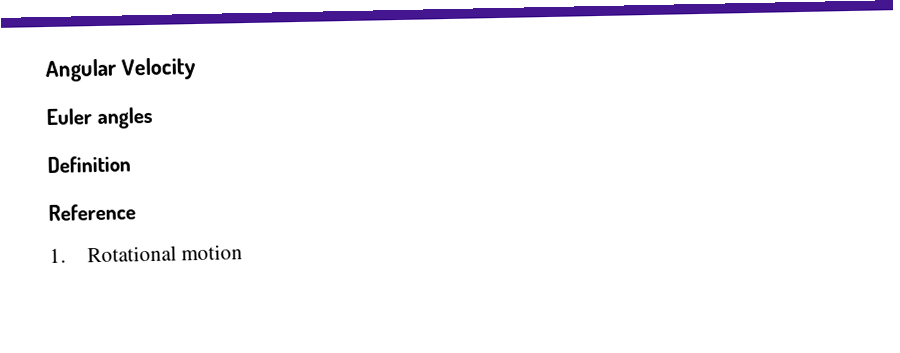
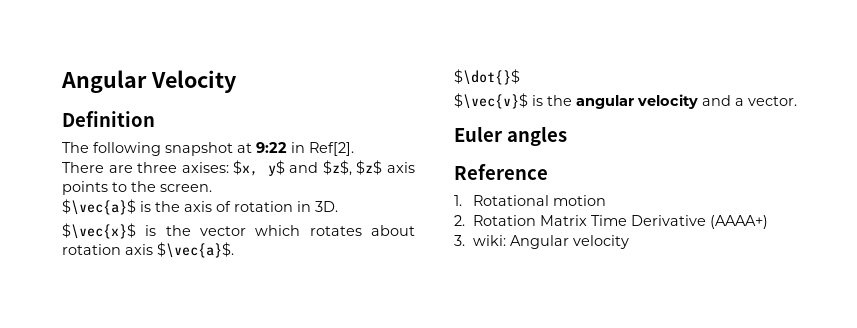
(197, 69) none -> [62,111,155,127] [62,142,354,156] [62,160,415,176] [62,181,212,195] [62,199,338,215] [62,223,415,239] [62,242,234,258] [454,69,520,85] [454,93,797,109] // Definition // The following snapshot at 9:22 in Ref[2]. // There are three axises: $x, y$ and $z$, $z$ axis points to the screen. // $\vec{a}$ is the axis of rotation in 3D. // $\vec{x}$ is the vector which rotates about rotation axis $\vec{a}$. // $\dot{}$ // $\vec{v}$ is the angular velocity and a vector.
[47,155,131,174] // Definition -> (567, 136) none
(244, 252) none -> [454,215,769,229] [454,235,630,249] // 2. Rotation Matrix Time Derivative (AAAA+) // 3. wiki: Angular velocity

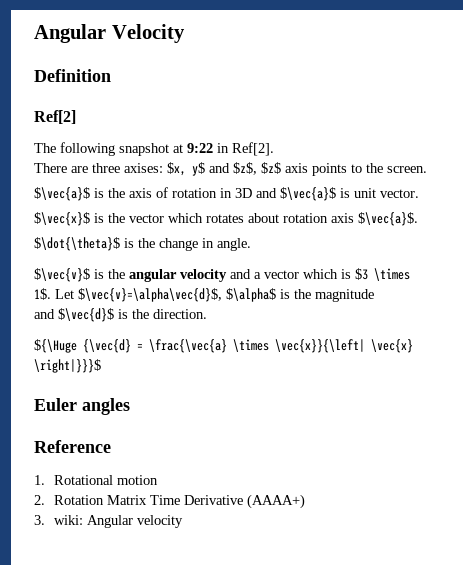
(155, 119) none -> [34,110,76,124] // Ref[2]
[315,201,338,212] 3D. -> [235,187,419,201] 3D and $\vec{a}$ is unit vector.
[454,69,520,85] $\dot{}$ -> [34,237,251,251] $\dot{\theta}$ is the change in angle.
[748,96,797,106] vector. -> [264,268,410,281] [34,288,374,302] [34,308,207,322] [34,339,413,353] [34,359,101,373] vector which is $3 \times 1$. Let $\vec{v}=\alpha\vec{d}$, $\alpha$ is the magnitude // and $\vec{d}$ is the direction. // ${\Huge {\vec{d} = \frac{\vec{a} \times \vec{x}}{\left| \vec{x} \right|}}}$

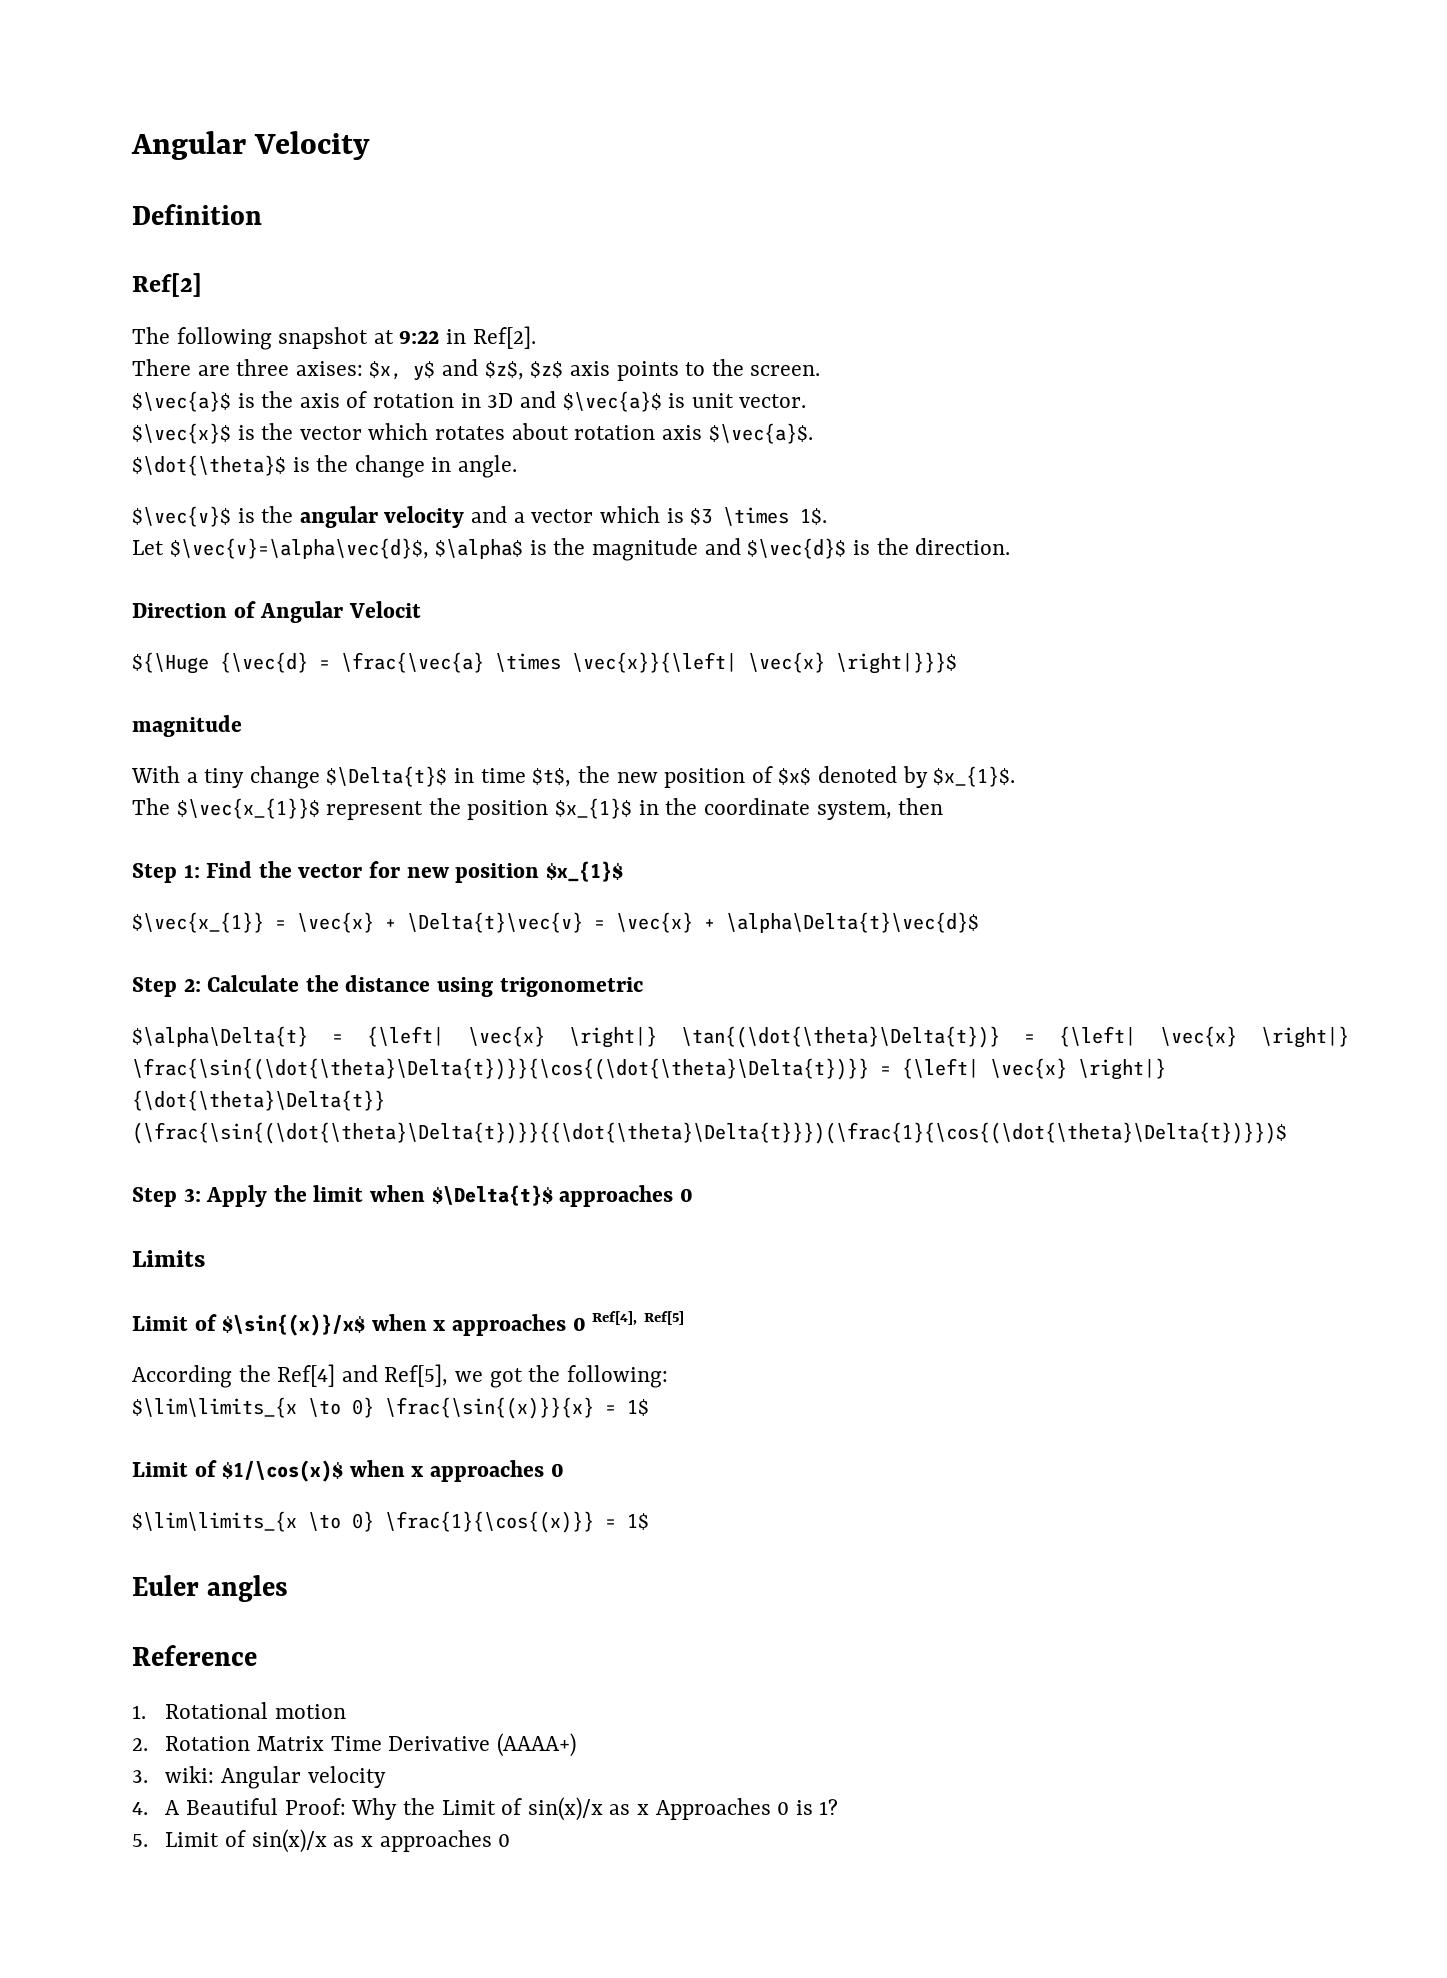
(51, 294) none -> (828, 516) //
(374, 295) // -> (699, 549) none
(207, 314) none -> [132,601,421,623] // Direction of Angular Velocit
(101, 366) none -> [132,715,242,737] [131,766,1016,789] [132,798,944,820] [132,861,623,883] [132,912,979,933] [132,975,643,997] [132,1026,1349,1048] [132,1058,1166,1080] [132,1090,385,1111] [132,1122,1287,1144] [132,1185,693,1207] [132,1250,205,1267] [132,1311,684,1336] [132,1364,668,1388] [132,1397,649,1419] [132,1460,564,1482] [132,1511,649,1533] // magnitude // With a tiny change $\Delta{t}$ in time $t$, the new position of $x$ denoted by $x_{1}$. // The $\vec{x_{1}}$ represent the position $x_{1}$ in the coordinate system, then // Step 1: Find the vector for new position $x_{1}$ // $\vec{x_{1}} = \vec{x} + \Delta{t}\vec{v} = \vec{x} + \alpha\Delta{t}\vec{d}$ // Step 2: Calculate the distance using trigonometric // $\alpha\Delta{t} = {\left| \vec{x} \right|} \tan{(\dot{\theta}\Delta{t})} = {\left| \vec{x} \right|} \frac{\sin{(\dot{\theta}\Delta{t})}}{\cos{(\dot{\theta}\Delta{t})}} = {\left| \vec{x} \right|} {\dot{\theta}\Delta{t}} (\frac{\sin{(\dot{\theta}\Delta{t})}}{{\dot{\theta}\Delta{t}}})(\frac{1}{\cos{(\dot{\theta}\Delta{t})}})$ // Step 3: Apply the limit when $\Delta{t}$ approaches 0 // Limits // Limit of $\sin{(x)}/x$ when x approaches 0 Ref[4], Ref[5] // According the Ref[4] and Ref[5], we got the following: // $\lim\limits_{x \to 0} \frac{\sin{(x)}}{x} = 1$ // Limit of $1/\cos(x)$ when x approaches 0 // $\lim\limits_{x \to 0} \frac{1}{\cos{(x)}} = 1$
(184, 521) none -> [132,1797,839,1821] [132,1829,511,1853] // 4. A Beautiful Proof: Why the Limit of sin(x)/x as x Approaches 0 is 1? // 5. Limit of sin(x)/x as x approaches 0

